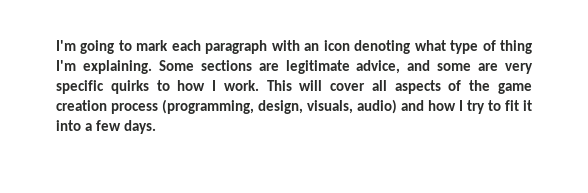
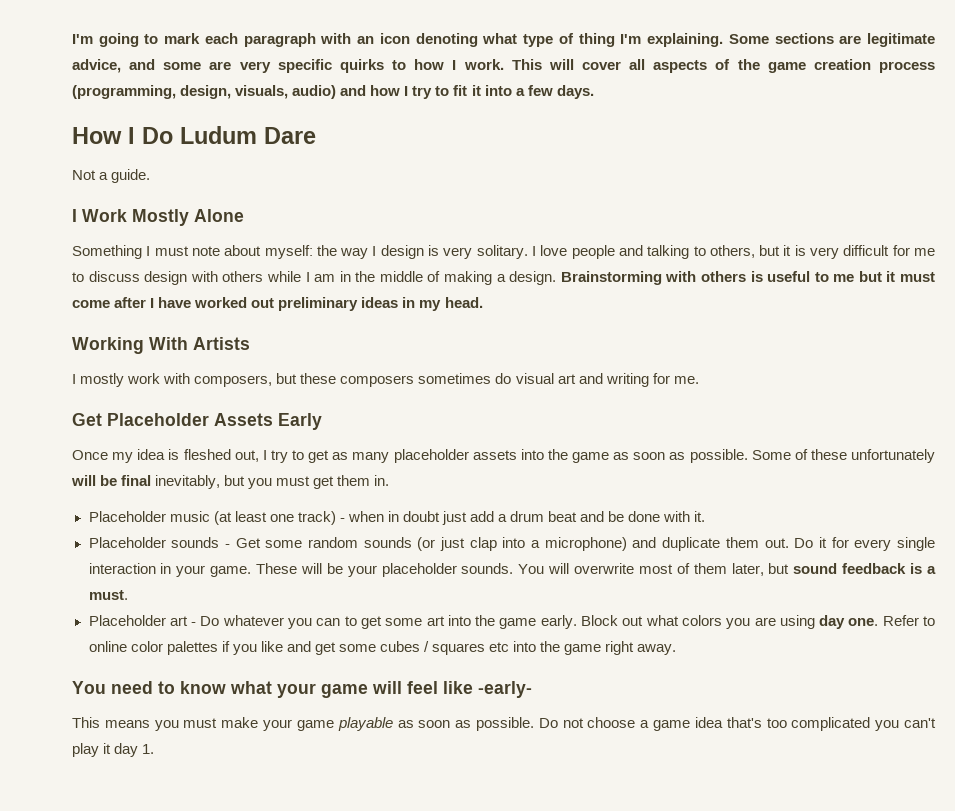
(156, 127) none -> [72,126,316,144] [72,169,151,183] [72,209,244,226] [72,245,935,259] [72,271,936,285] [72,297,483,311] [72,337,250,354] [72,373,699,387] [72,413,322,430] [72,449,935,463] [71,475,390,489] [88,511,706,525] [88,537,935,551] [88,563,937,577] [88,590,128,600] [88,615,935,629] [88,641,677,655] [72,681,532,698] [72,717,937,731] [72,743,155,757] // How I Do Ludum Dare // Not a guide. // I Work Mostly Alone // Something I must note about myself: the way I design is very solitary. I love people and talking to others, but it is very difficult for me to discuss design with others while I am in the middle of making a design. Brainstorming with others is useful to me but it must come after I have worked out preliminary ideas in my head. // Working With Artists // I mostly work with composers, but these composers sometimes do visual art and writing for me. // Get Placeholder Assets Early // Once my idea is fleshed out, I try to get as many placeholder assets into the game as soon as possible. Some of these unfortunately will be final inevitably, but you must get them in. // Placeholder music (at least one track) - when in doubt just add a drum beat and be done with it. // Placeholder sounds - Get some random sounds (or just clap into a microphone) and duplicate them out. Do it for every single interaction in your game. These will be your placeholder sounds. You will overwrite most of them later, but sound feedback is a must. // Placeholder art - Do whatever you can to get some art into the game early. Block out what colors you are using day one. Refer to online color palettes if you like and get some cubes / squares etc into the game right away. // You need to know what your game will feel like -early- // This means you must make your game playable as soon as possible. Do not choose a game idea that's too complicated you can't play it day 1.

